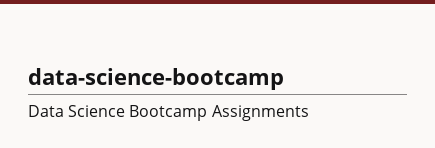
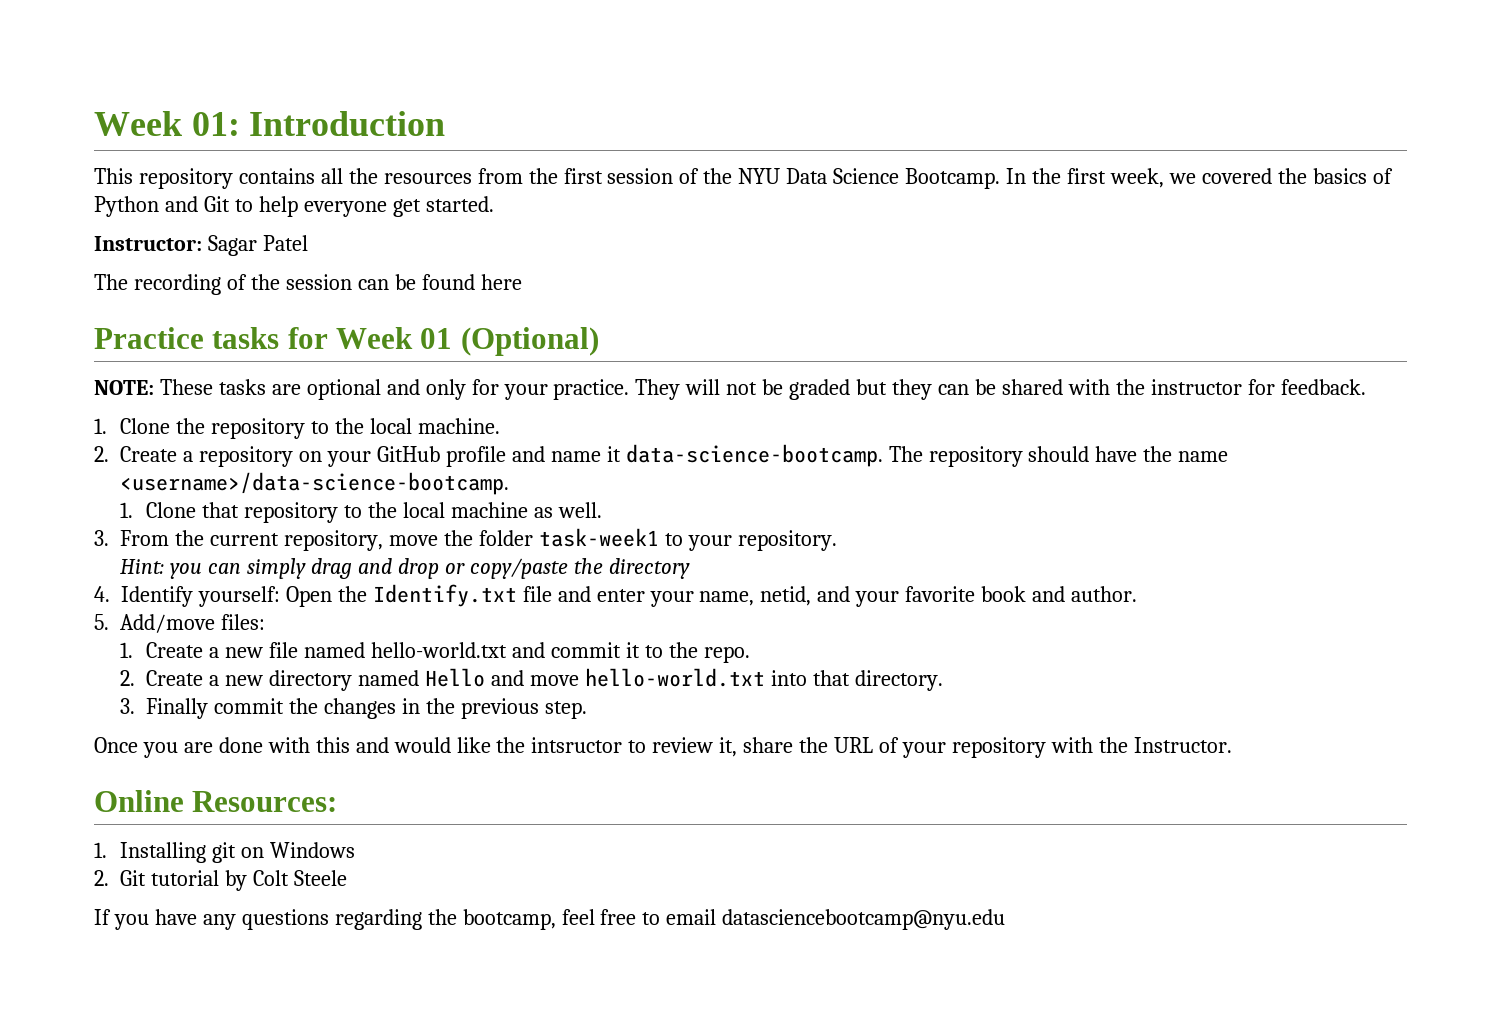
[28,68,284,90] [28,105,309,121] data-science-bootcamp // Data Science Bootcamp Assignments -> [94,111,446,136] [94,168,1393,189] [94,196,494,217] [94,235,308,256] [94,274,522,295] [94,327,599,356] [94,379,1366,400] [94,418,500,439] [94,444,1229,467] [120,472,510,495] [120,502,603,523] [94,528,837,551] [120,558,690,579] [94,584,1138,607] [94,614,266,633] [120,642,750,663] [120,668,943,691] [120,698,588,719] [94,737,1232,758] [94,790,338,812] [94,842,356,863] [94,870,348,891] [94,909,1006,930] Week 01: Introduction // This repository contains all the resources from the first session of the NYU Data Science Bootcamp. In the first week, we covered the basics of Python and Git to help everyone get started. // Instructor: Sagar Patel // The recording of the session can be found here // Practice tasks for Week 01 (Optional) // NOTE: These tasks are optional and only for your practice. They will not be graded but they can be shared with the instructor for feedback. // 1. Clone the repository to the local machine. // 2. Create a repository on your GitHub profile and name it data-science-bootcamp. The repository should have the name <username>/data-science-bootcamp. // 1. Clone that repository to the local machine as well. // 3. From the current repository, move the folder task-week1 to your repository. // Hint: you can simply drag and drop or copy/paste the directory // 4. Identify yourself: Open the Identify.txt file and enter your name, netid, and your favorite book and author. // 5. Add/move files: // 1. Create a new file named hello-world.txt and commit it to the repo. // 2. Create a new directory named Hello and move hello-world.txt into that directory. // 3. Finally commit the changes in the previous step. // Once you are done with this and would like the intsructor to review it, share the URL of your repository with the Instructor. // Online Resources: // 1. Installing git on Windows // 2. Git tutorial by Colt Steele // If you have any questions regarding the bootcamp, feel free to email datasciencebootcamp@nyu.edu

